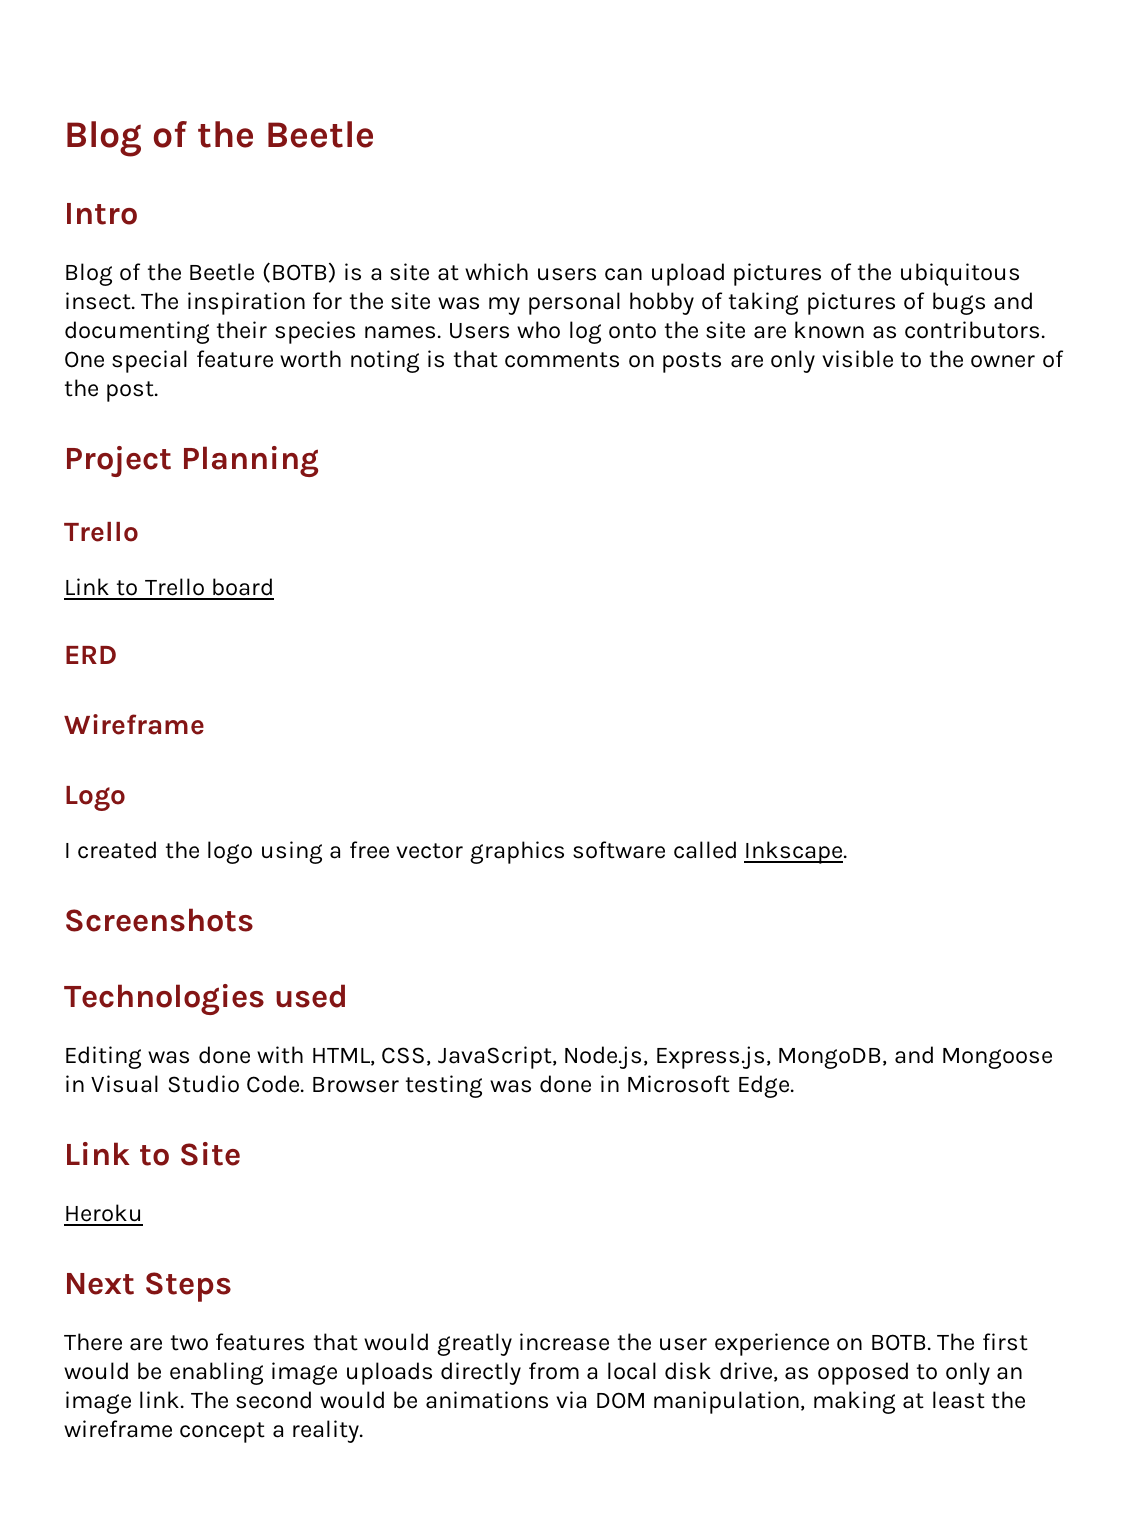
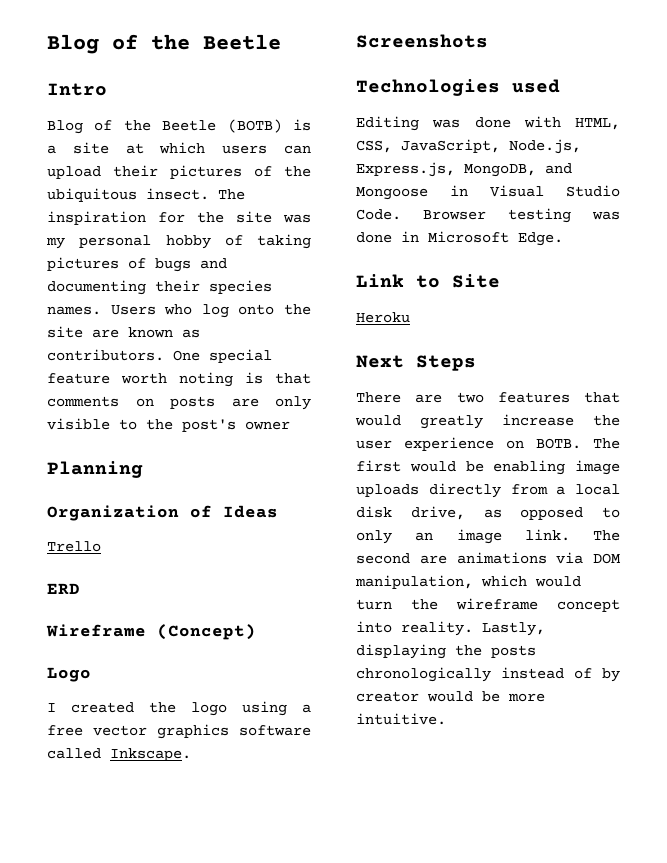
(726, 274) none -> [113,165,158,177] their
(964, 359) none -> [182,419,236,432] post's
[1041,350,1064,368] [64,379,159,402] [64,445,319,478] [64,521,139,542] [64,578,275,596] of the post. // Project Planning // Trello // Link to Trello board -> [47,461,143,478] [47,505,278,521] [47,541,101,552] // Planning // Organization of Ideas // Trello
(205, 724) none -> [157,624,256,640] (Concept)
[319,1391,419,1409] would be -> [419,555,447,564] are
[811,1391,1027,1414] [64,1420,364,1443] making at least the wireframe concept a reality. -> [481,575,581,587] [356,598,620,612] [356,621,545,636] [356,644,536,659] [356,667,620,682] [356,691,545,702] [356,713,446,725] which would turn the wireframe concept into reality. Lastly, displaying the posts chronologically instead of by creator would be more intuitive.

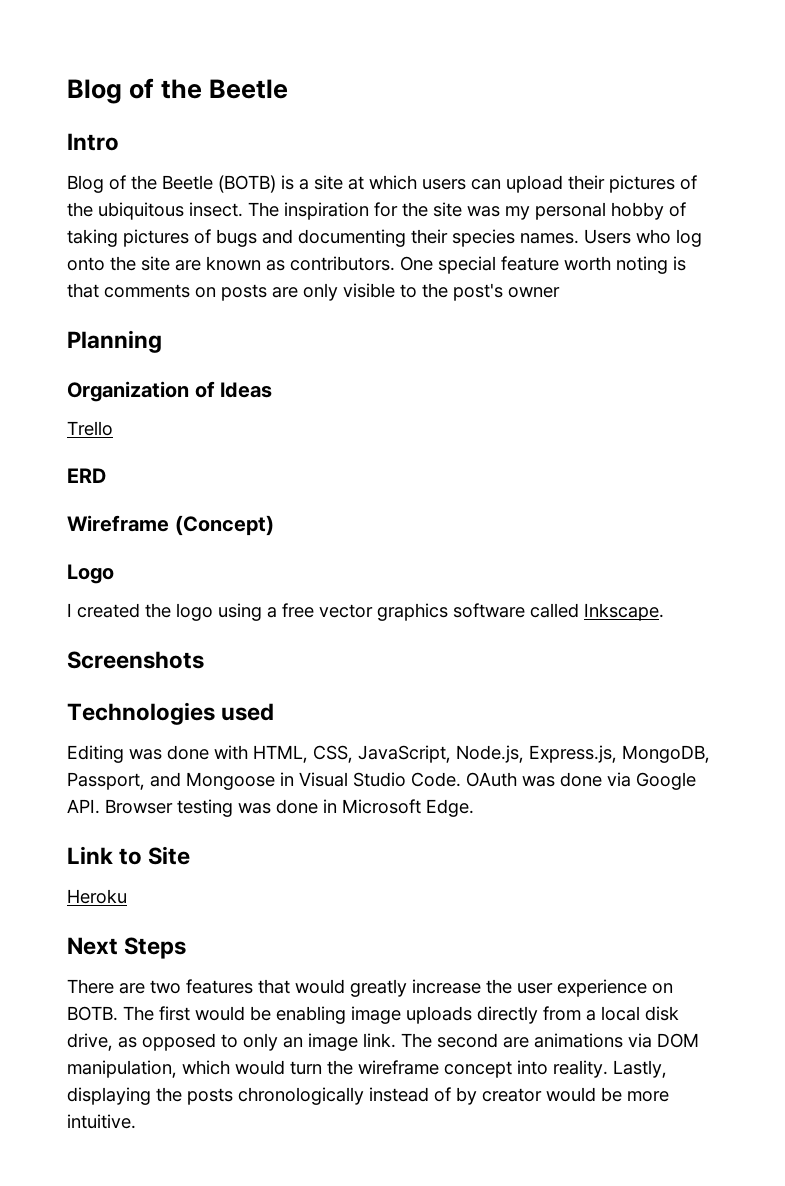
(536, 170) none -> [67,772,145,790] Passport,
(401, 214) none -> [466,772,696,790] [67,799,100,814] OAuth was done via Google API.

